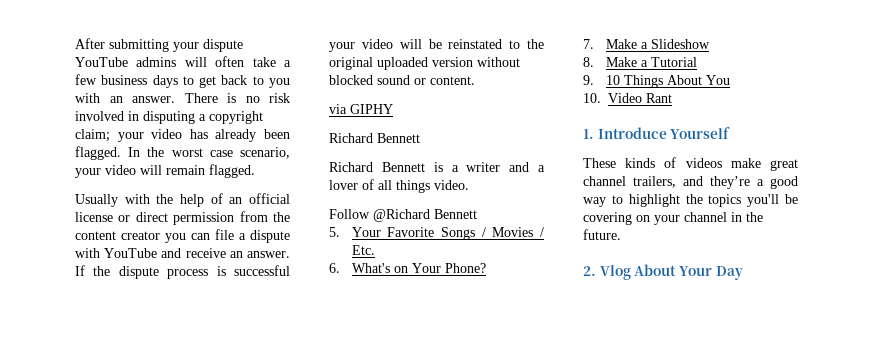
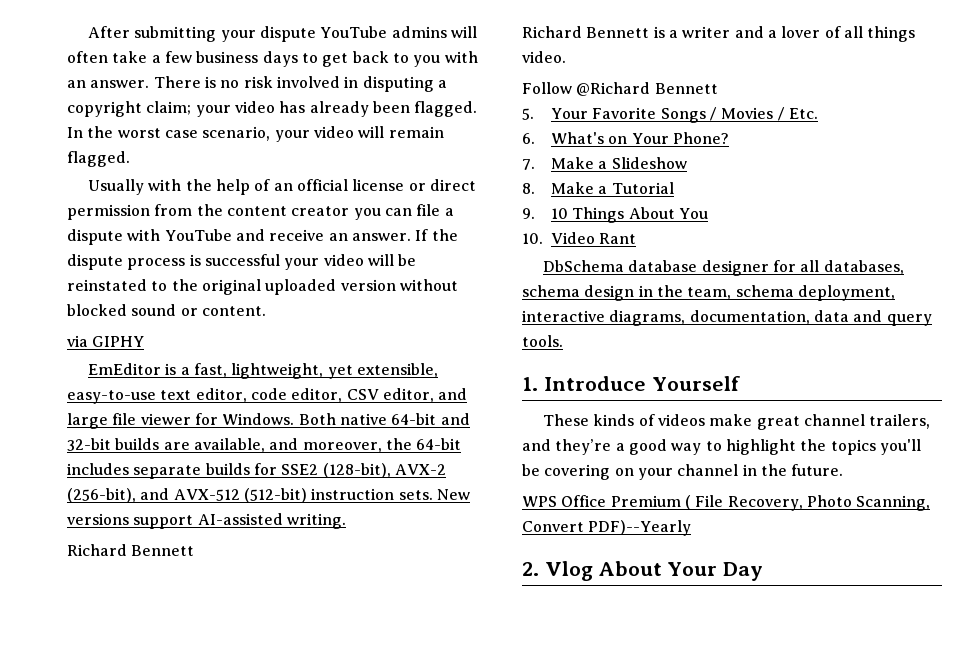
(393, 109) none -> [88,363,438,379] [67,388,468,404] [67,413,470,429] [67,438,462,453] [67,463,446,479] [67,488,470,503] [67,513,346,529] // EmEditor is a fast, lightweight, yet extensible, easy-to-use text editor, code editor, CSV editor, and large file viewer for Windows. Both native 64-bit and 32-bit builds are available, and moreover, the 64-bit includes separate builds for SSE2 (128-bit), AVX-2 (256-bit), and AVX-512 (512-bit) instruction sets. New versions support AI-assisted writing.
(672, 98) none -> [543,260,904,276] [522,285,895,301] [522,310,932,326] [522,335,563,347] // DbSchema database designer for all databases, schema design in the team, schema deployment, interactive diagrams, documentation, data and query tools.
(621, 234) none -> [522,495,931,511] [522,520,692,536] // WPS Office Premium ( File Recovery, Photo Scanning, Convert PDF)--Yearly

